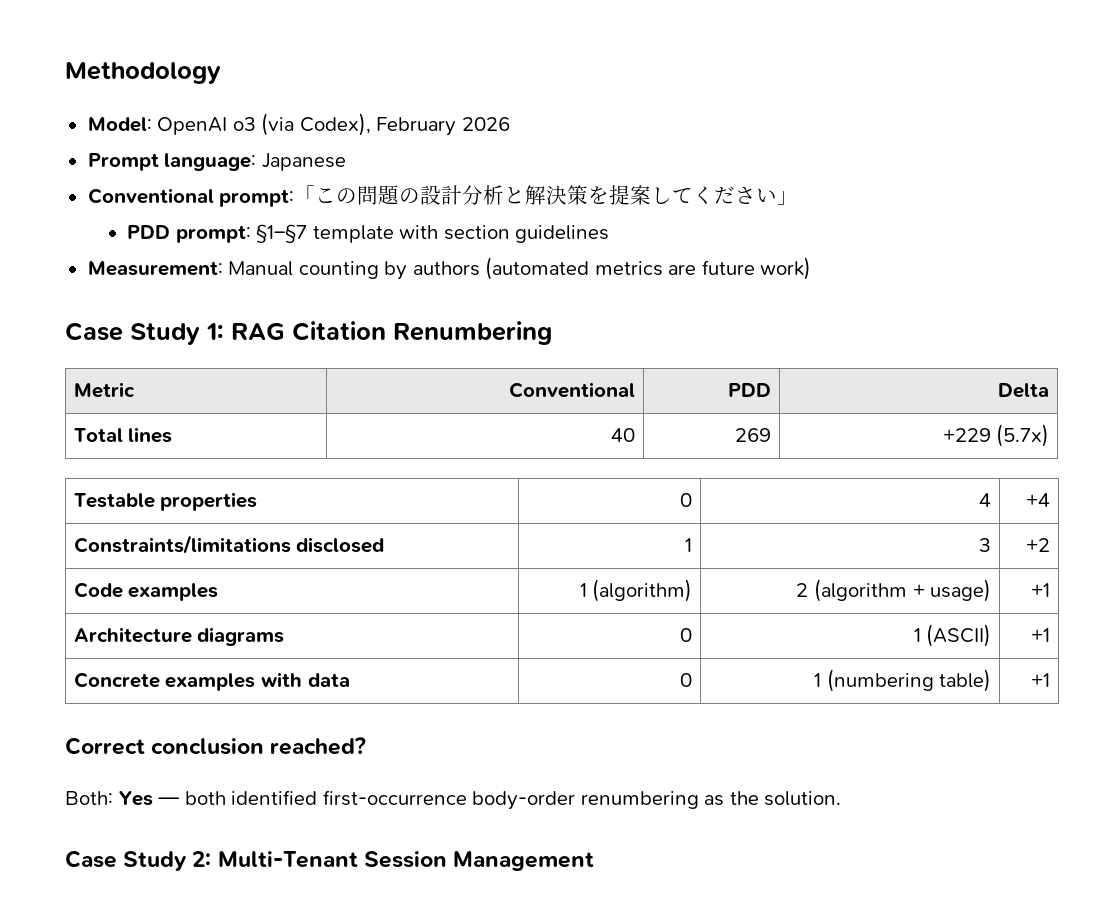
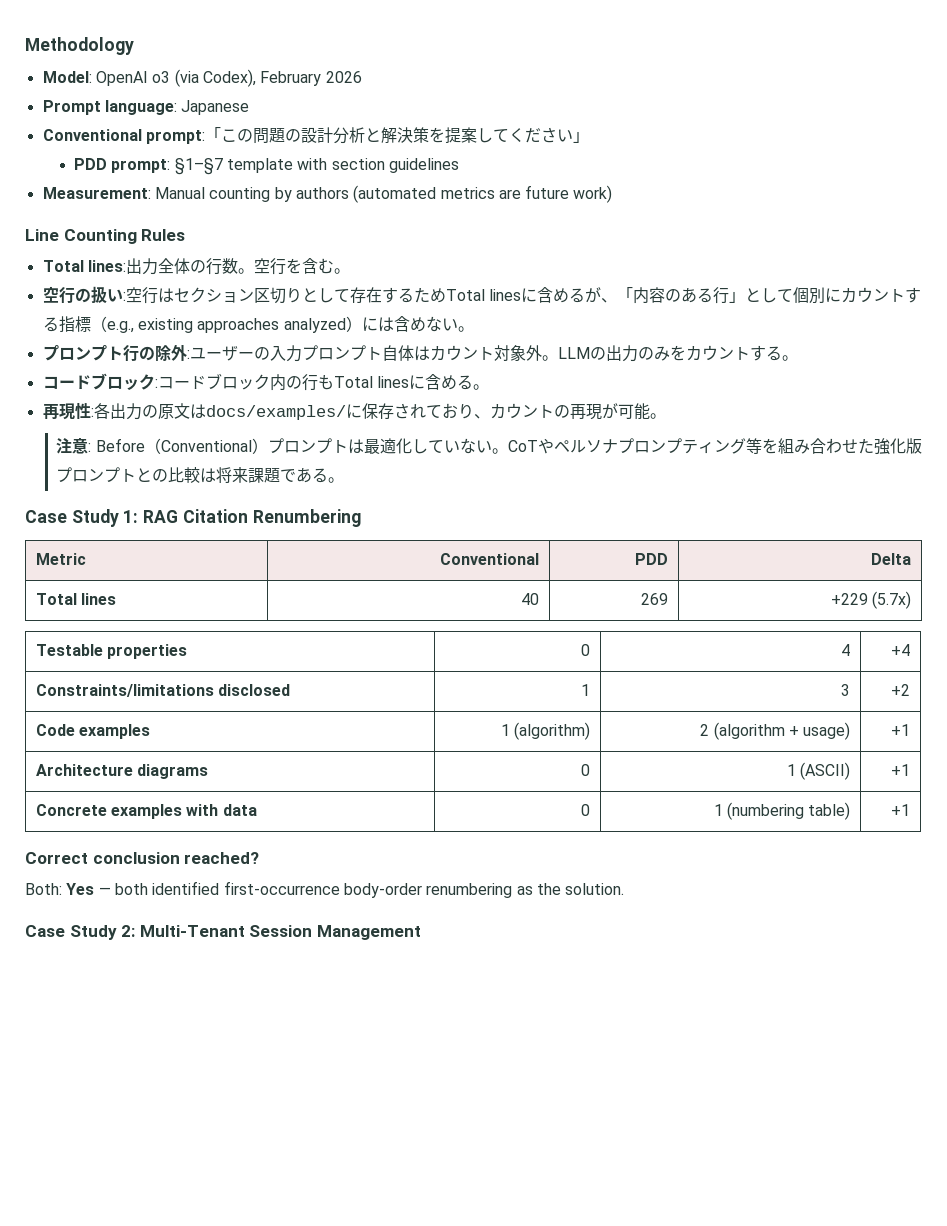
(812, 268) none -> [25,229,186,244] [42,258,350,275] [42,286,921,304] [42,316,474,333] [42,344,798,362] [42,373,489,391] [42,402,666,420] [56,438,922,455] [56,467,345,483] // Line Counting Rules // Total lines:出力全体の行数。空行を含む。 // 空行の扱い:空行はセクション区切りとして存在するためTotal linesに含めるが、「内容のある行」として個別にカウントする指標（e.g., existing approaches analyzed）には含めない。 // プロンプト行の除外:ユーザーの入力プロンプト自体はカウント対象外。LLMの出力のみをカウントする。 // コードブロック:コードブロック内の行もTotal linesに含める。 // 再現性:各出力の原文はdocs/examples/に保存されており、カウントの再現が可能。 // 注意: Before（Conventional）プロンプトは最適化していない。CoTやペルソナプロンプティング等を組み合わせた強化版プロンプトとの比較は将来課題である。

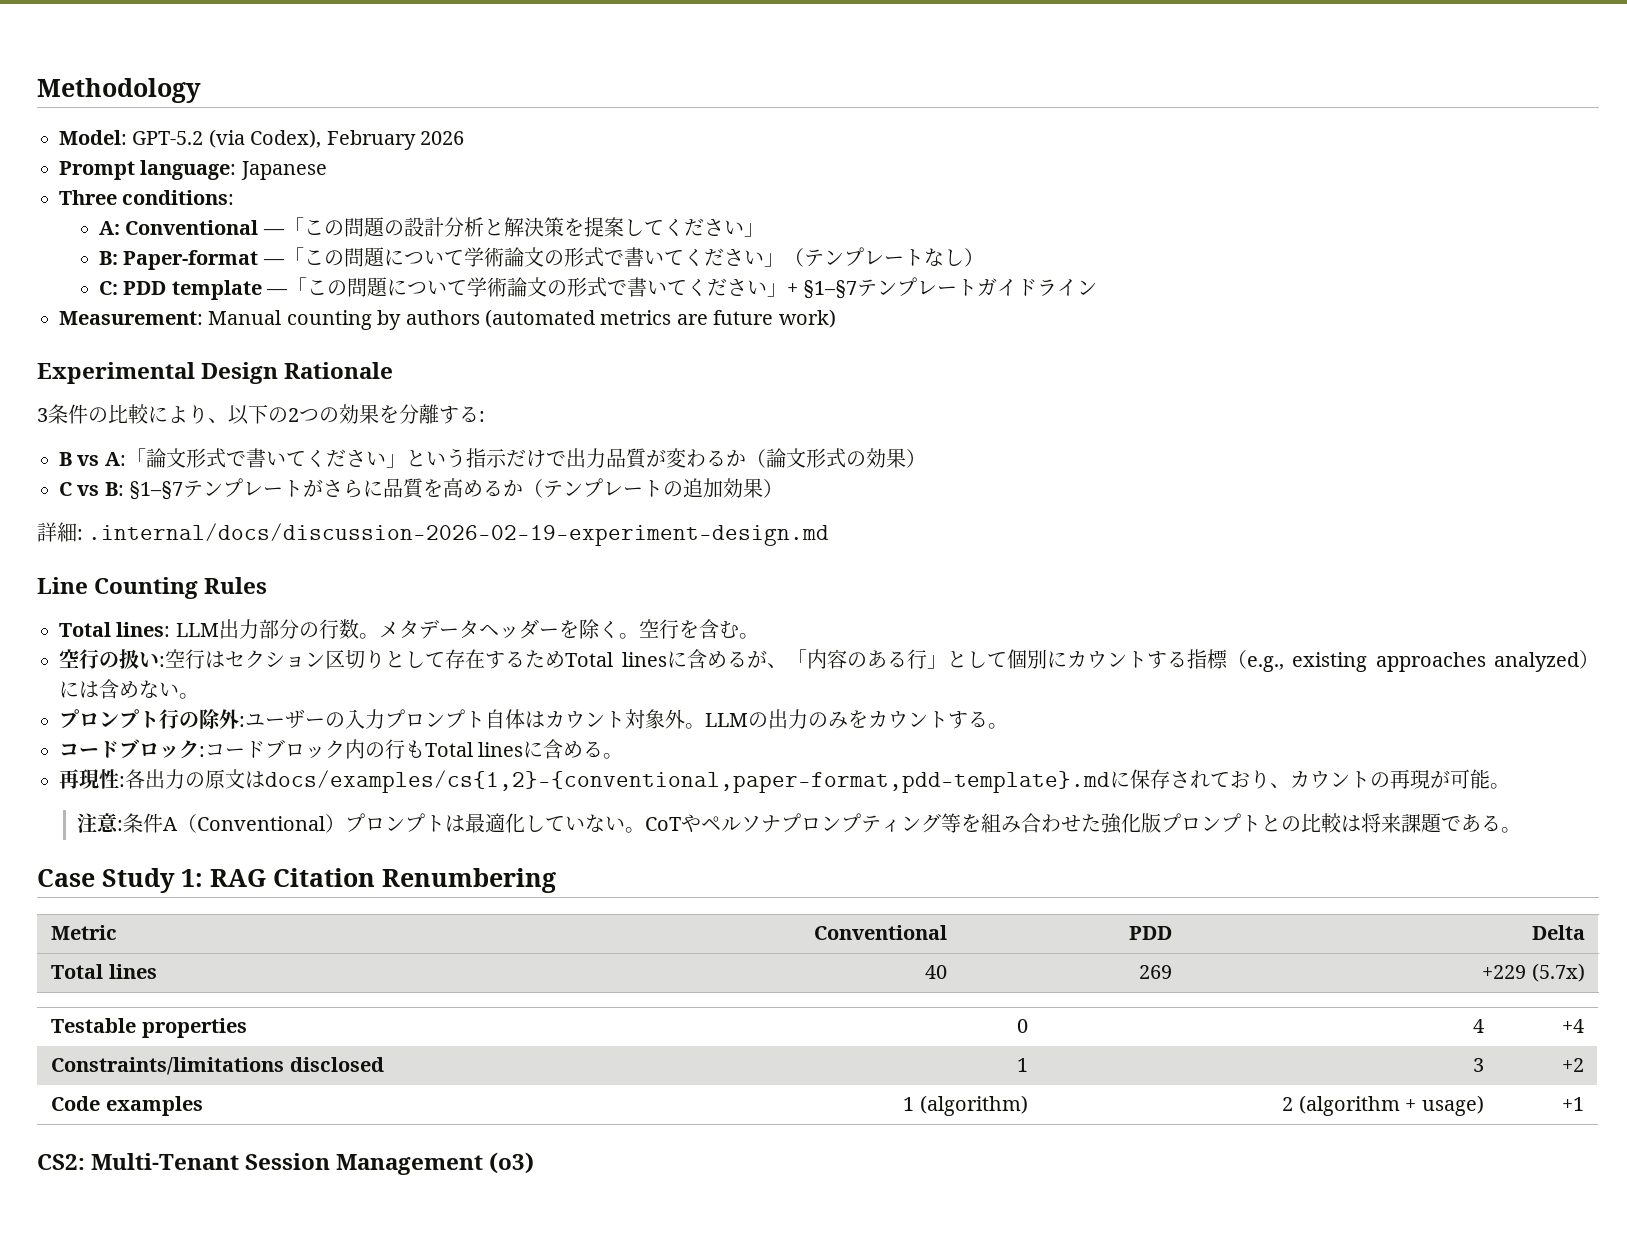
[95,71,171,86] OpenAI o3 -> [132,131,204,145] GPT-5.2
[42,129,205,144] Conventional prompt: -> [59,190,235,205] [98,220,285,235] Three conditions: // A: Conventional —
[74,158,459,175] PDD prompt: §1–§7 template with section guidelines -> [98,247,984,270] [98,277,1098,300] B: Paper-format —「この問題について学術論文の形式で書いてください」（テンプレートなし） // C: PDD template —「この問題について学術論文の形式で書いてください」+ §1–§7テンプレートガイドライン
(613, 194) none -> [37,362,394,384] [37,404,485,425] [59,448,926,469] [59,478,784,500] [37,522,830,546] // Experimental Design Rationale // 3条件の比較により、以下の2つの効果を分離する: // B vs A:「論文形式で書いてください」という指示だけで出力品質が変わるか（論文形式の効果） // C vs B: §1–§7テンプレートがさらに品質を高めるか（テンプレートの追加効果） // 詳細: .internal/docs/discussion-2026-02-19-experiment-design.md
[125,258,238,275] 出力全体の行数 -> [175,619,619,639] LLM出力部分の行数。メタデータヘッダーを除く
[205,405,346,420] docs/examples/ -> [265,770,1110,793] docs/examples/cs{1,2}-{conventional,paper-format,pdd-template}.md
[95,438,145,452] Before -> [122,813,178,833] 条件A
[35,764,208,779] [581,764,591,776] [787,762,851,780] [891,764,911,776] [35,804,257,819] [581,804,591,816] [713,802,851,820] [891,804,911,816] [25,852,260,864] [25,881,625,898] [25,925,136,940] // Architecture diagrams | 0 | 1 (ASCII) | +1 // Concrete examples with data | 0 | 1 (numbering table) | +1 // Correct conclusion reached? // Both: Yes — both identified first-occurrence body-order renumbering as the solution. // Case Study 2: -> [37,1154,85,1170] // CS2:
(421, 932) none -> [489,1152,535,1174] (o3)

